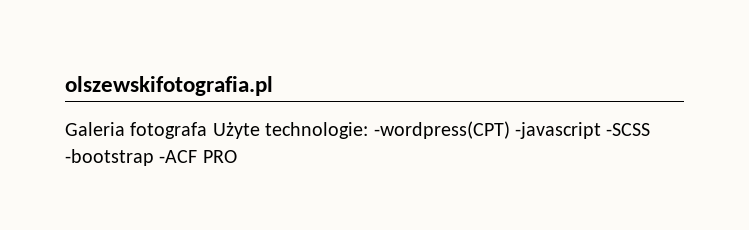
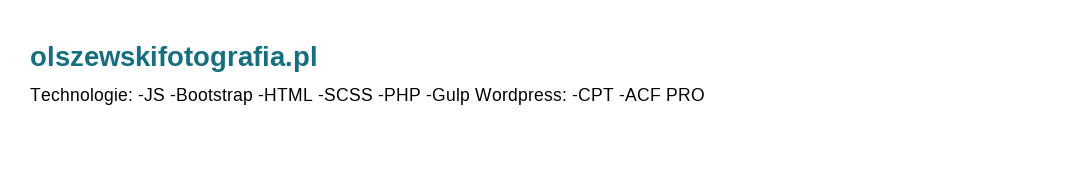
[65,121,651,139] [65,149,154,166] Galeria fotografa Użyte technologie: -wordpress(CPT) -javascript -SCSS -bootstrap -> [30,88,614,105] Technologie: -JS -Bootstrap -HTML -SCSS -PHP -Gulp Wordpress: -CPT

